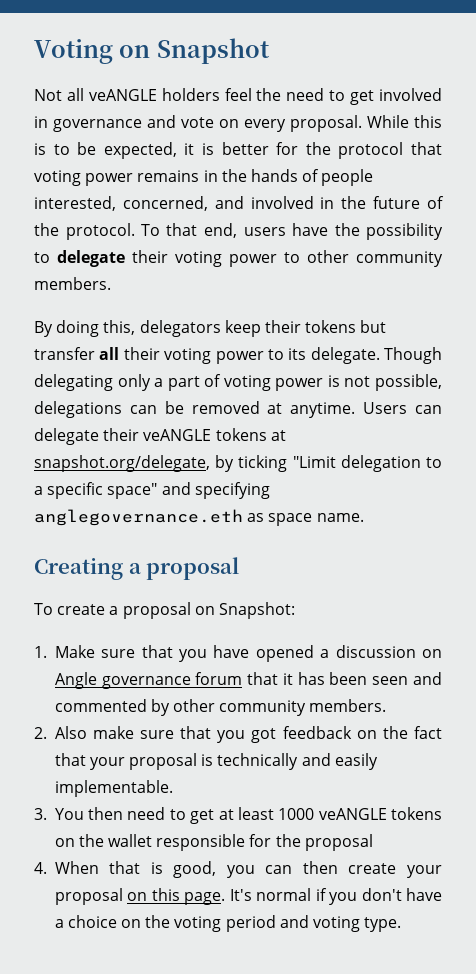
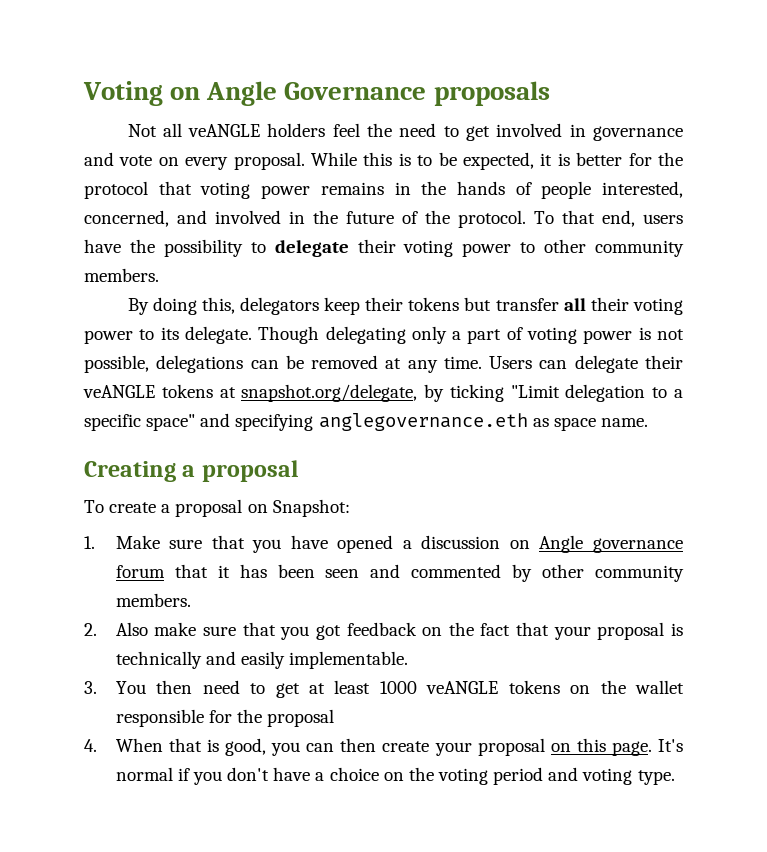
[156,38,270,64] Snapshot -> [206,81,550,106] Angle Governance proposals
[290,402,356,418] anytime. -> [407,356,482,373] any time.

